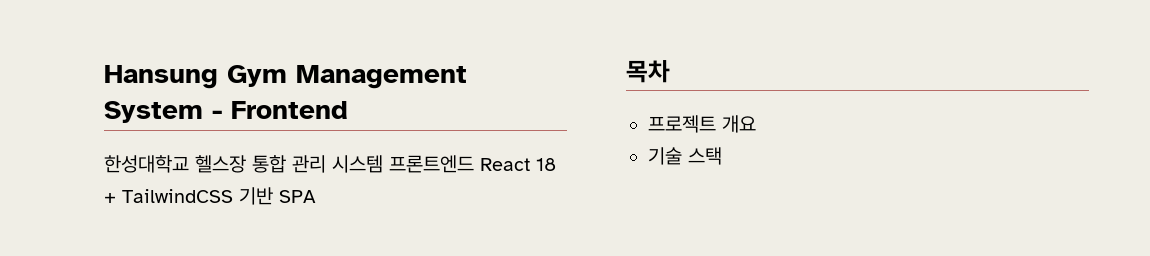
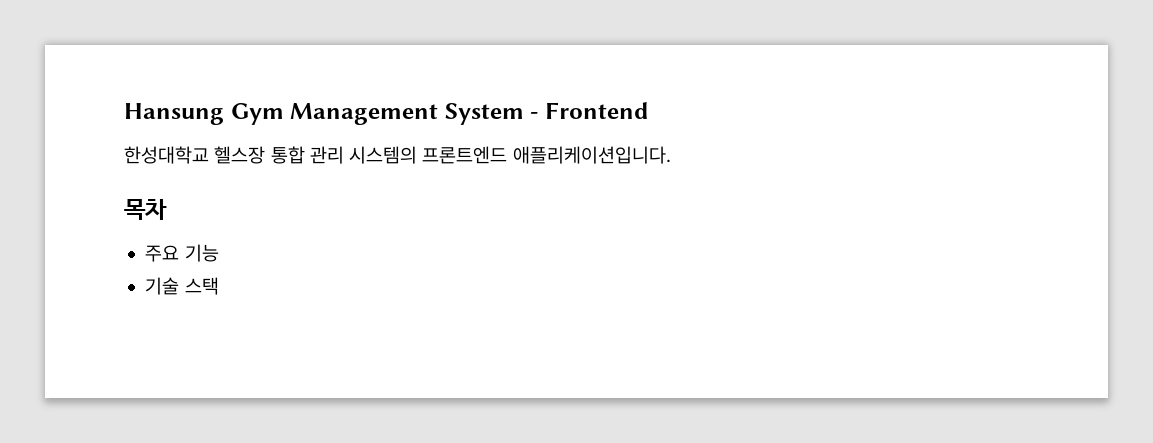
[332,155,556,173] [104,187,316,205] 시스템 프론트엔드 React 18 + TailwindCSS 기반 SPA -> [349,146,671,164] 시스템의 프론트엔드 애플리케이션입니다.
[648,115,756,133] 프로젝트 개요 -> [145,244,219,262] 주요 기능

